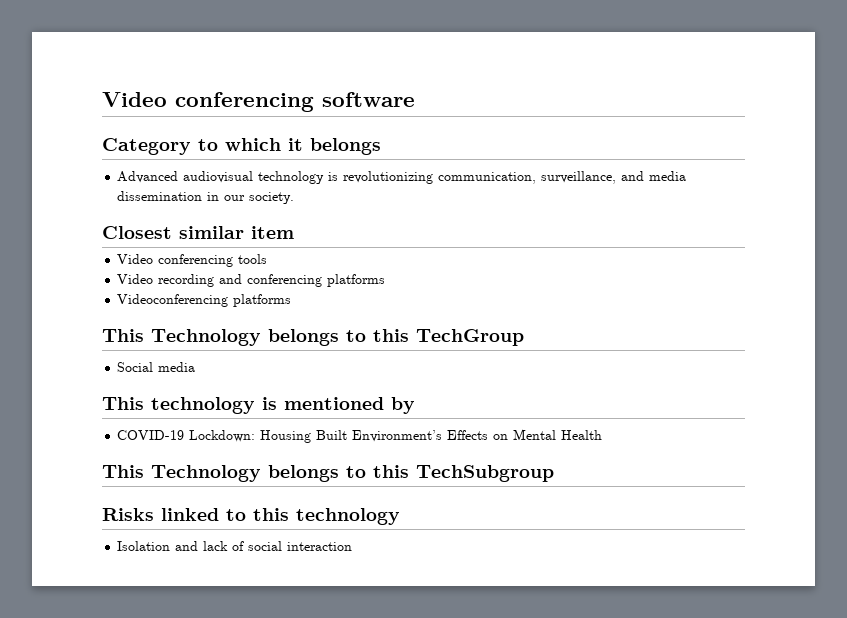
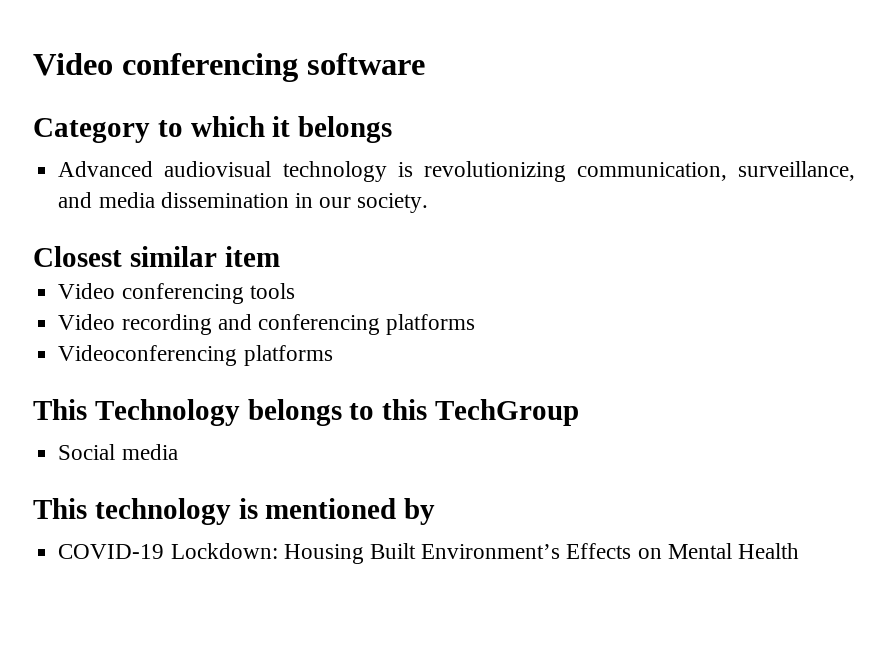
[102,465,554,482] [102,508,400,525] [117,541,353,551] // This Technology belongs to this TechSubgroup // Risks linked to this technology // Isolation and lack of social interaction -> (799, 551) none

